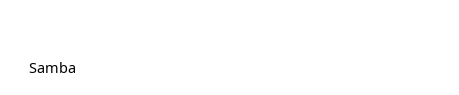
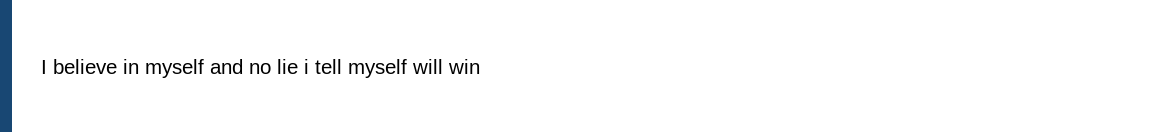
[29,62,76,73] Samba -> [41,59,480,78] I believe in myself and no lie i tell myself will win

